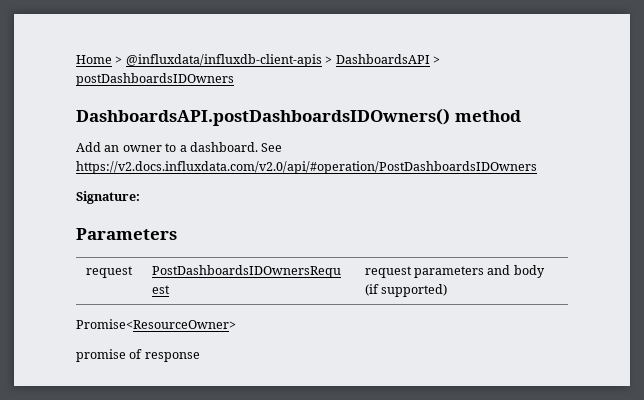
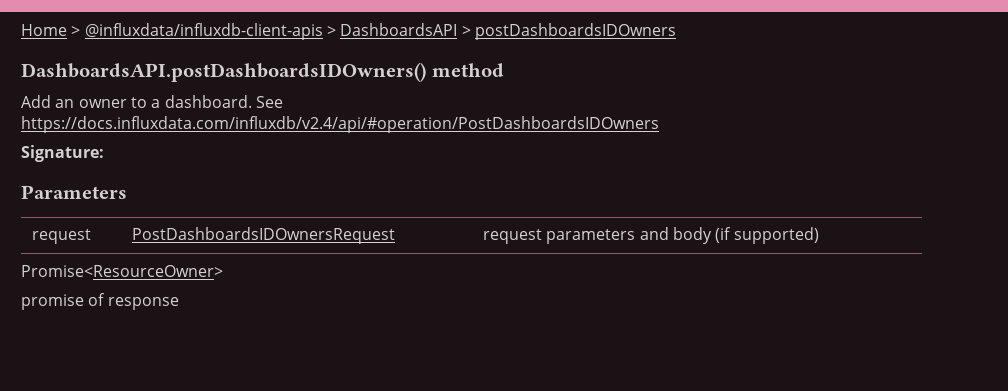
[76,161,537,174] https://v2.docs.influxdata.com/v2.0/api/#operation/PostDashboardsIDOwners -> [21,116,659,133] https://docs.influxdata.com/influxdb/v2.4/api/#operation/PostDashboardsIDOwners

